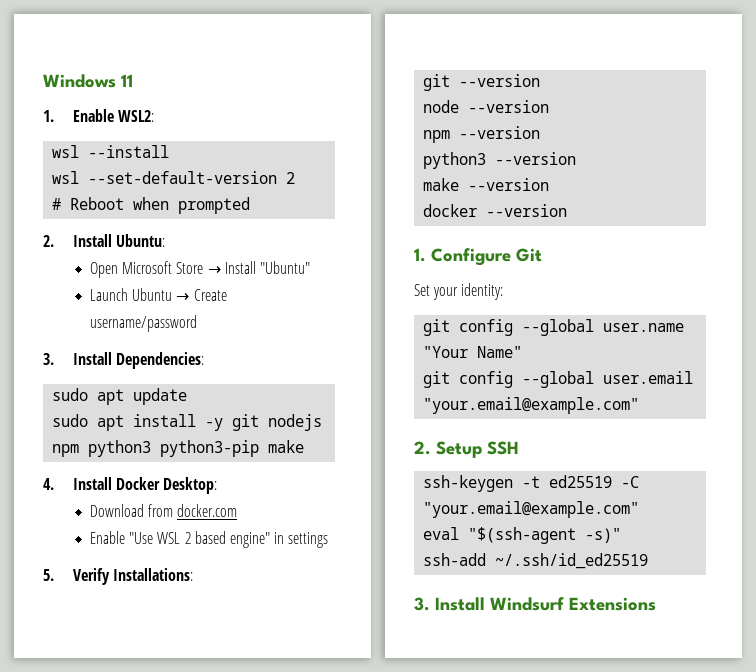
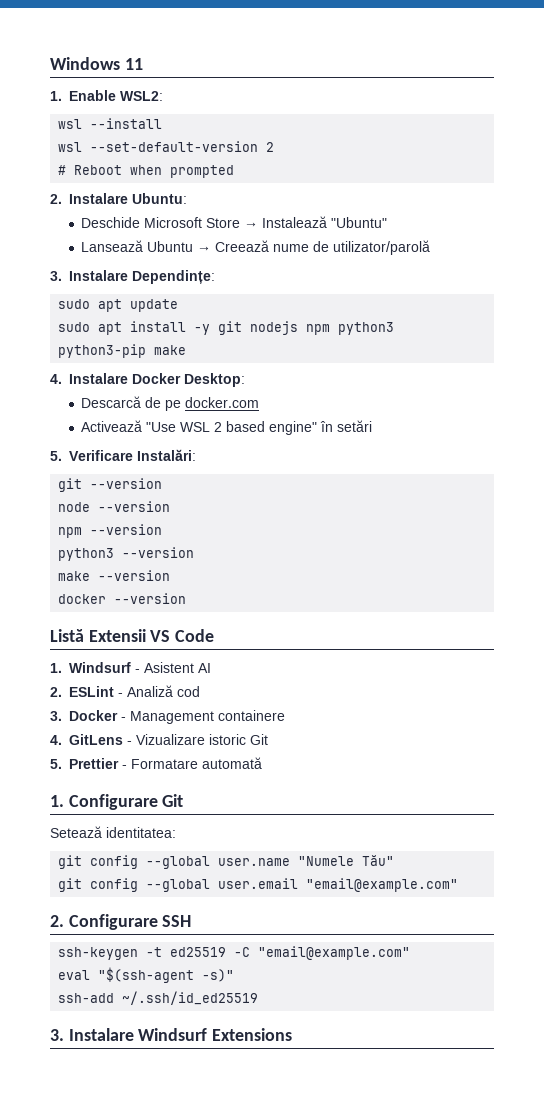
[73,234,113,247] Install -> [69,193,128,204] Instalare
[90,262,119,278] Open -> [81,217,141,228] Deschide
[224,261,256,274] Install -> [262,216,328,228] Instalează
[90,288,129,301] Launch -> [81,240,144,252] Lansează
[193,289,227,301] [90,315,198,332] [43,352,205,369] Create username/password // 3. Install Dependencies: -> [215,240,431,255] [50,270,215,284] Creează nume de utilizator/parolă // 3. Instalare Dependințe:
[73,477,113,490] Install -> [69,373,128,384] Instalare
[90,504,174,517] Download from -> [81,396,182,411] Descarcă de pe
[90,531,126,544] Enable -> [81,420,143,432] Activează
[274,532,329,548] [43,568,194,585] in settings // 5. Verify Installations: -> [320,420,373,432] [50,449,196,461] în setări // 5. Verificare Instalări:
[414,248,542,266] [414,283,504,300] 1. Configure Git // Set your identity: -> [50,629,215,642] [50,662,211,673] [50,685,200,697] [50,710,285,724] [50,734,268,745] [50,757,262,769] [50,794,184,810] [50,826,176,838] Listă Extensii VS Code // 1. Windsurf - Asistent AI // 2. ESLint - Analiză cod // 3. Docker - Management containere // 4. GitLens - Vizualizare istoric Git // 5. Prettier - Formatare automată // 1. Configurare Git // Setează identitatea:
[423,346,523,358] "Your Name" -> [298,855,395,866] "Numele Tău"
[423,397,640,414] [414,441,482,458] "your.email@example.com" // 2. Setup -> [306,878,459,892] [50,914,158,930] "email@example.com" // 2. Configurare
[423,501,640,518] "your.email@example.com" -> [258,946,411,960] "email@example.com"
[435,597,485,611] Install -> [68,1028,134,1041] Instalare

